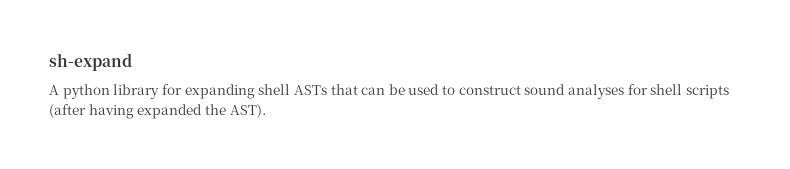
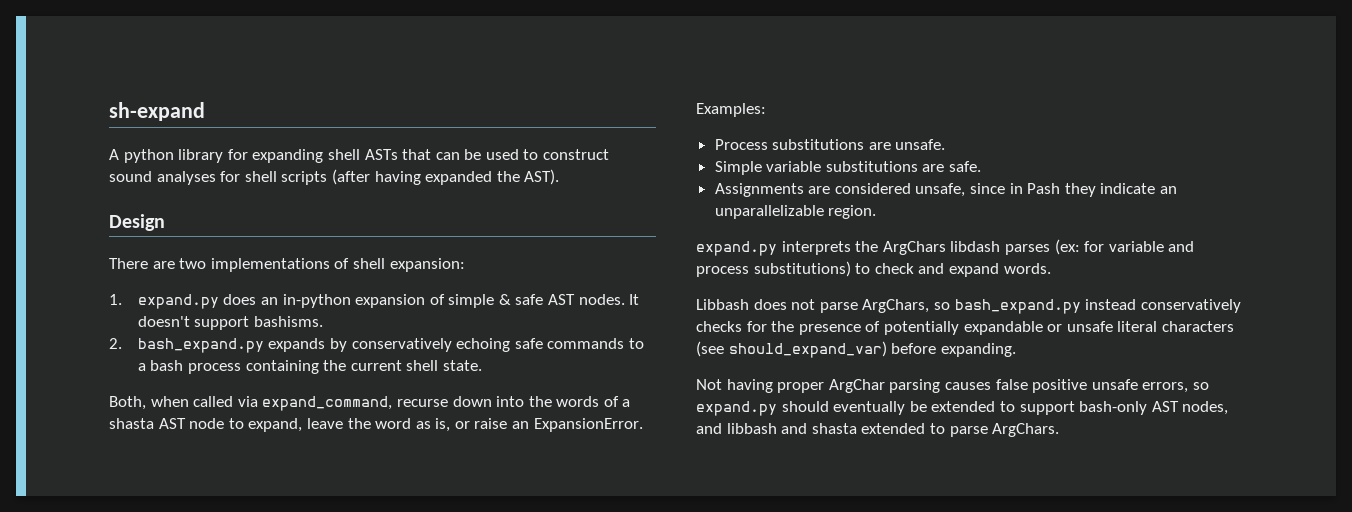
(266, 111) none -> [109,214,165,231] [109,258,465,272] [109,294,640,309] [137,316,323,330] [109,338,644,353] [137,360,482,374] [109,396,631,411] [109,418,643,432] [696,103,766,117] [714,139,946,150] [714,161,982,175] [714,183,1178,197] [714,205,877,219] [696,239,1195,256] [696,261,1051,277] [696,299,1241,314] [696,321,1234,335] [696,341,1016,358] [696,379,1209,393] [696,401,1229,416] [696,423,1060,437] // Design // There are two implementations of shell expansion: // 1. expand.py does an in-python expansion of simple & safe AST nodes. It doesn't support bashisms. // 2. bash_expand.py expands by conservatively echoing safe commands to a bash process containing the current shell state. // Both, when called via expand_command, recurse down into the words of a shasta AST node to expand, leave the word as is, or raise an ExpansionError. Examples: // Process substitutions are unsafe. // Simple variable substitutions are safe. // Assignments are considered unsafe, since in Pash they indicate an unparallelizable region. // expand.py interprets the ArgChars libdash parses (ex: for variable and process substitutions) to check and expand words. // Libbash does not parse ArgChars, so bash_expand.py instead conservatively checks for the presence of potentially expandable or unsafe literal characters (see should_expand_var) before expanding. // Not having proper ArgChar parsing causes false positive unsafe errors, so expand.py should eventually be extended to support bash-only AST nodes, and libbash and shasta extended to parse ArgChars.

